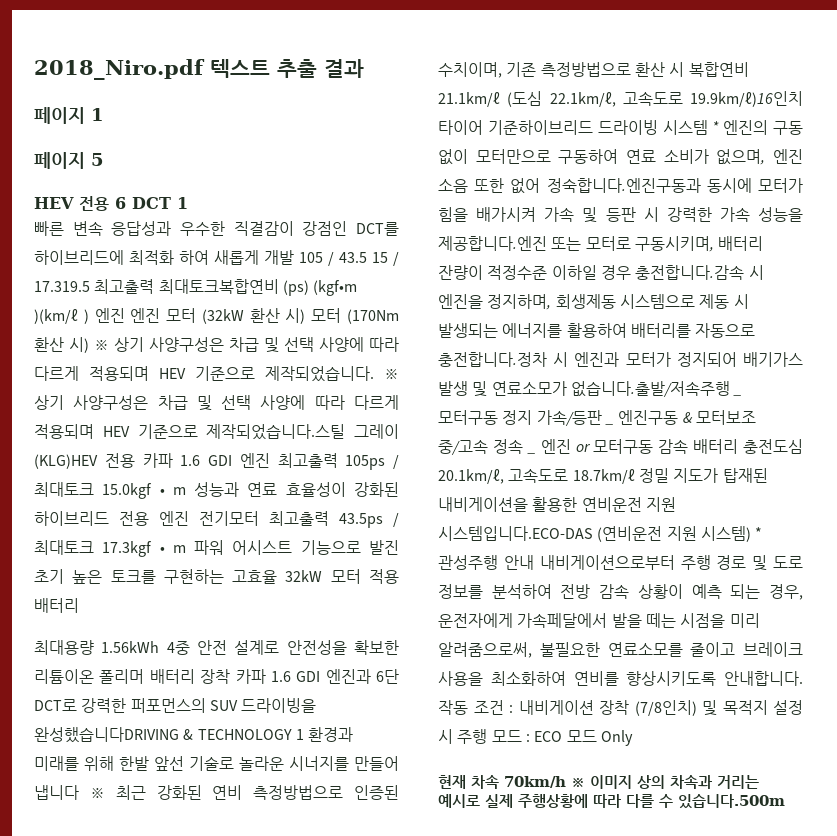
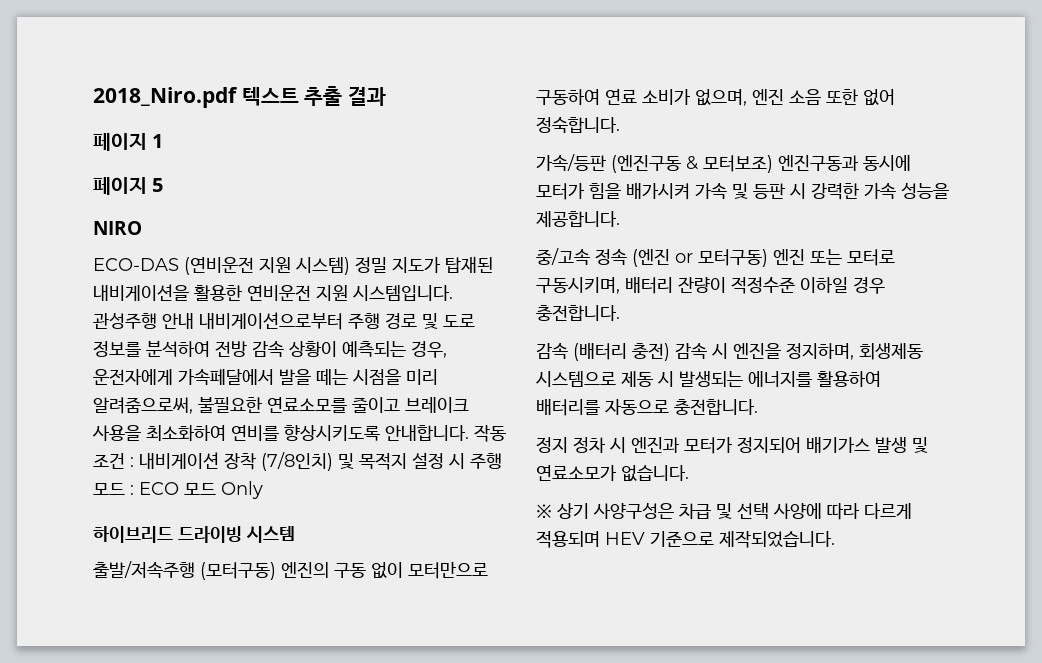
[34,196,188,211] [34,221,400,236] [34,250,399,266] [34,279,358,296] [34,308,399,324] [34,337,399,353] [34,366,399,382] [34,395,399,411] [34,424,399,440] [34,453,399,470] [34,482,399,499] [34,511,399,528] [34,540,399,557] [34,569,399,584] [34,598,79,613] [34,640,399,655] [34,669,399,684] [34,698,317,713] [34,727,354,743] [34,756,399,771] [34,785,399,800] [438,62,749,78] [438,91,803,107] [438,120,803,135] [438,149,804,165] [438,178,803,194] [438,207,803,223] [438,236,764,252] [438,265,764,280] [438,294,749,310] [438,323,756,338] [438,352,803,367] [438,381,743,397] [438,410,756,426] [438,439,803,455] [438,468,635,484] HEV 전용 6 DCT 1 // 빠른 변속 응답성과 우수한 직결감이 강점인 DCT를 하이브리드에 최적화 하여 새롭게 개발 105 / 43.5 15 / 17.319.5 최고출력 최대토크복합연비 (ps) (kgf•m )(km/ℓ ) 엔진 엔진 모터 (32kW 환산 시) 모터 (170Nm 환산 시) ※ 상기 사양구성은 차급 및 선택 사양에 따라 다르게 적용되며 HEV 기준으로 제작되었습니다. ※ 상기 사양구성은 차급 및 선택 사양에 따라 다르게 적용되며 HEV 기준으로 제작되었습니다.스틸 그레이 (KLG)HEV 전용 카파 1.6 GDI 엔진 최고출력 105ps / 최대토크 15.0kgf • m 성능과 연료 효율성이 강화된 하이브리드 전용 엔진 전기모터 최고출력 43.5ps / 최대토크 17.3kgf • m 파워 어시스트 기능으로 발진 초기 높은 토크를 구현하는 고효율 32kW 모터 적용 배터리 // 최대용량 1.56kWh 4중 안전 설계로 안전성을 확보한 리튬이온 폴리머 배터리 장착 카파 1.6 GDI 엔진과 6단 DCT로 강력한 퍼포먼스의 SUV 드라이빙을 완성했습니다DRIVING & TECHNOLOGY 1 환경과 미래를 위해 한발 앞선 기술로 놀라운 시너지를 만들어 냅니다 ※ 최근 강화된 연비 측정방법으로 인증된 수치이며, 기존 측정방법으로 환산 시 복합연비 21.1km/ℓ (도심 22.1km/ℓ, 고속도로 19.9km/ℓ)16인치 타이어 기준하이브리드 드라이빙 시스템 * 엔진의 구동 없이 모터만으로 구동하여 연료 소비가 없으며, 엔진 소음 또한 없어 정숙합니다.엔진구동과 동시에 모터가 힘을 배가시켜 가속 및 등판 시 강력한 가속 성능을 제공합니다.엔진 또는 모터로 구동시키며, 배터리 잔량이 적정수준 이하일 경우 충전합니다.감속 시 엔진을 정지하며, 회생제동 시스템으로 제동 시 발생되는 에너지를 활용하여 배터리를 자동으로 충전합니다.정차 시 엔진과 모터가 정지되어 배기가스 발생 및 연료소모가 없습니다.출발/저속주행 _ 모터구동 정지 가속/등판 _ 엔진구동 & 모터보조 중/고속 정속 _ 엔진 or 모터구동 감속 배터리 충전도심 20.1km/ℓ, 고속도로 18.7km/ℓ -> [93,221,142,235] [93,257,350,275] NIRO // ECO-DAS (연비운전 지원 시스템)
[438,526,763,542] 시스템입니다.ECO-DAS (연비운전 지원 시스템) * -> [353,285,453,301] 시스템입니다.
[691,584,761,599] 예측 되는 -> [342,341,406,357] 예측되는
[438,775,759,789] [438,794,785,809] 현재 차속 70km/h ※ 이미지 상의 차속과 거리는 예시로 실제 주행상황에 따라 다를 수 있습니다.500m -> [93,526,295,543] [93,561,488,580] [536,89,895,106] [536,117,620,134] [536,154,911,173] [536,183,949,200] [536,211,620,227] [536,248,895,267] [536,276,885,294] [536,305,620,321] [536,343,923,361] [536,371,881,387] [536,399,758,416] [536,437,928,454] [536,465,689,482] [536,502,912,520] [536,530,835,548] 하이브리드 드라이빙 시스템 // 출발/저속주행 (모터구동) 엔진의 구동 없이 모터만으로 구동하여 연료 소비가 없으며, 엔진 소음 또한 없어 정숙합니다. // 가속/등판 (엔진구동 & 모터보조) 엔진구동과 동시에 모터가 힘을 배가시켜 가속 및 등판 시 강력한 가속 성능을 제공합니다. // 중/고속 정속 (엔진 or 모터구동) 엔진 또는 모터로 구동시키며, 배터리 잔량이 적정수준 이하일 경우 충전합니다. // 감속 (배터리 충전) 감속 시 엔진을 정지하며, 회생제동 시스템으로 제동 시 발생되는 에너지를 활용하여 배터리를 자동으로 충전합니다. // 정지 정차 시 엔진과 모터가 정지되어 배기가스 발생 및 연료소모가 없습니다. // ※ 상기 사양구성은 차급 및 선택 사양에 따라 다르게 적용되며 HEV 기준으로 제작되었습니다.

